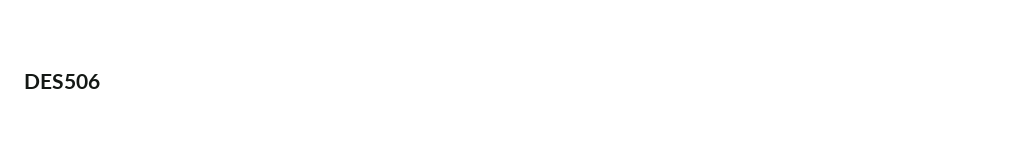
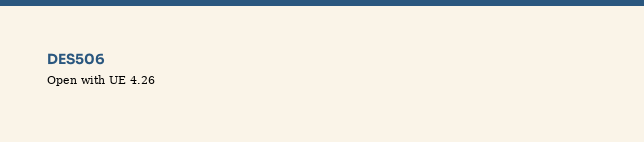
(100, 81) none -> [47,75,155,86] // Open with UE 4.26

